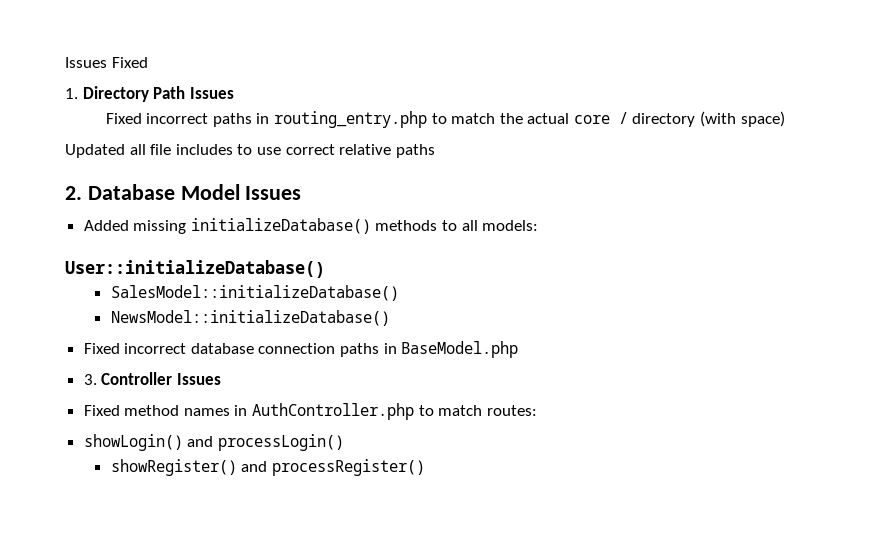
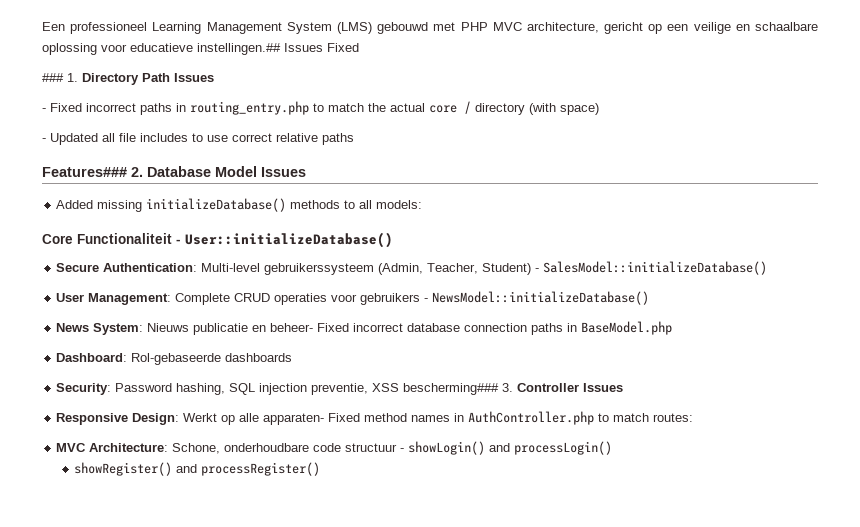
(65, 62) none -> [42,22,818,34] [42,43,281,55] Een professioneel Learning Management System (LMS) gebouwd met PHP MVC architecture, gericht op een veilige en schaalbare oplossing voor educatieve instellingen.##
(148, 62) none -> [42,73,64,82] ###
(234, 93) none -> [42,108,46,112] -
(785, 119) none -> [42,138,46,142] -
(435, 151) none -> [42,167,127,177] Features###
[65,260,325,278] [110,285,399,301] [110,310,390,326] User::initializeDatabase() // SalesModel::initializeDatabase() // NewsModel::initializeDatabase() // -> [42,232,393,248] [56,261,768,275] [56,291,650,305] [56,323,314,335] Core Functionaliteit - User::initializeDatabase() // Secure Authentication: Multi-level gebruikerssysteem (Admin, Teacher, Student) - SalesModel::initializeDatabase() // User Management: Complete CRUD operaties voor gebruikers - NewsModel::initializeDatabase() // News System: Nieuws publicatie en beheer-
[83,372,221,385] 3. Controller Issues // -> [56,353,293,365] [56,383,624,395] [56,413,325,425] Dashboard: Rol-gebaseerde dashboards // Security: Password hashing, SQL injection preventie, XSS bescherming### 3. Controller Issues // Responsive Design: Werkt op alle apparaten-
(537, 410) none -> [56,443,405,454] MVC Architecture: Schone, onderhoudbare code structuur -

